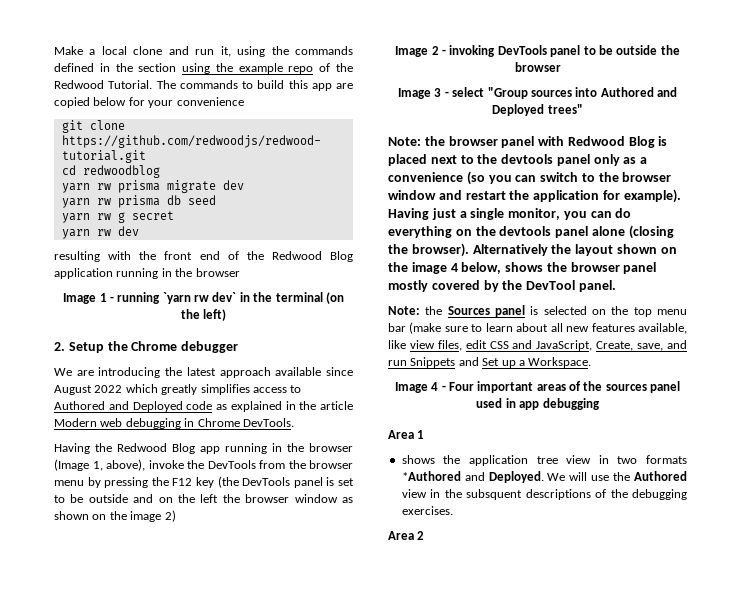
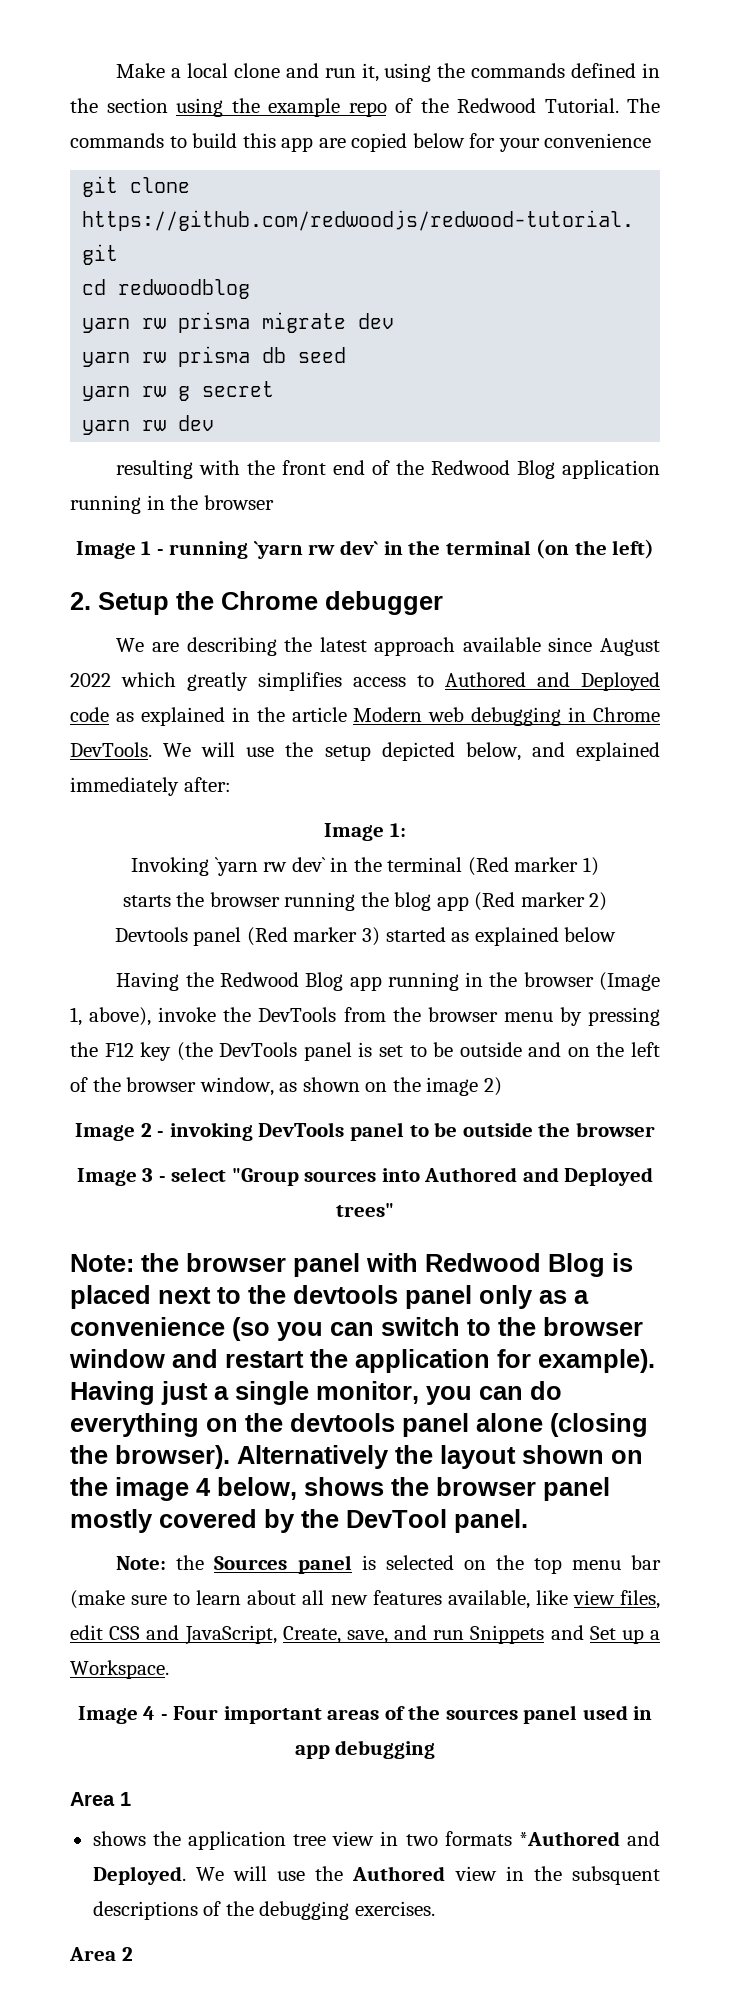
[98,367,161,378] introducing -> [186,637,277,656] describing
(294, 422) none -> [163,742,661,761] [70,777,231,796] [324,823,406,841] [131,857,599,876] [122,892,608,911] [114,927,617,946] We will use the setup depicted below, and explained immediately after: // Image 1: // Invoking `yarn rw dev` in the terminal (Red marker 1) // starts the browser running the blog app (Red marker 2) // Devtools panel (Red marker 3) started as explained below
[222,494,338,503] the browser window -> [70,1077,274,1096] of the browser window,

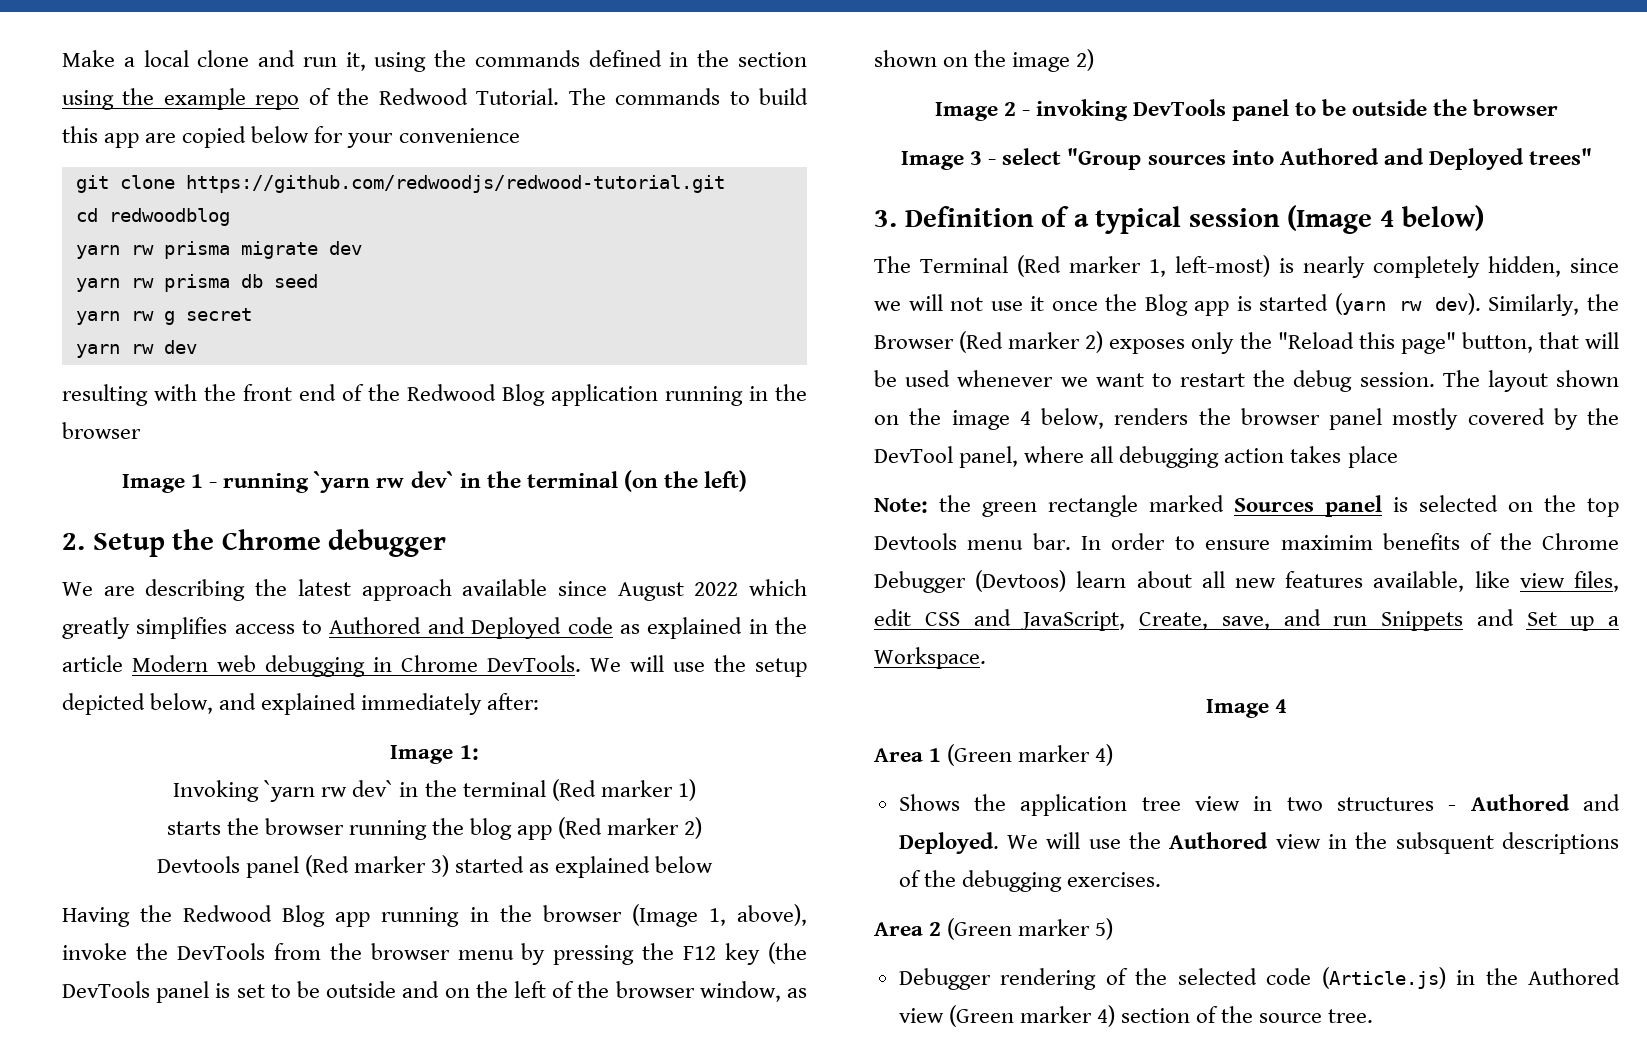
[70,1253,633,1277] [70,1285,589,1309] [70,1317,643,1341] [69,1349,655,1373] [70,1381,562,1405] [70,1413,648,1437] [70,1445,433,1469] Note: the browser panel with Redwood Blog is placed next to the devtools panel only as a convenience (so you can switch to the browser window and restart the application for example). Having just a single monitor, you can do everything on the devtools panel alone (closing the browser). Alternatively the -> [874,205,1485,234] [874,255,1619,278] [874,293,1619,316] [874,331,1619,354] [874,370,1480,392] 3. Definition of a typical session (Image 4 below) // The Terminal (Red marker 1, left-most) is nearly completely hidden, since we will not use it once the Blog app is started (yarn rw dev). Similarly, the Browser (Red marker 2) exposes only the "Reload this page" button, that will be used whenever we want to restart the debug session. The
[304,1477,384,1496] shows -> [1114,408,1189,425] renders
[454,1509,528,1533] [116,1555,205,1570] panel. // Note: the -> [959,446,1398,468] [874,495,1224,517] panel, where all debugging action takes place // Note: the green rectangle marked
[571,1555,662,1570] [70,1590,191,1609] menu bar (make sure to -> [874,533,1619,550] [874,570,1067,593] Devtools menu bar. In order to ensure maximim benefits of the Chrome Debugger (Devtoos)
[160,1705,653,1724] [294,1740,436,1759] [70,1792,131,1806] [92,1831,146,1846] - Four important areas of the sources panel used in app debugging // Area 1 // shows -> [874,744,1114,766] [898,794,960,811] // Area 1 (Green marker 4) // Shows
[444,1831,620,1846] formats *Authored -> [1337,794,1570,811] structures - Authored
(133, 1954) none -> [947,918,1114,940] [898,967,1620,990] [898,1005,1374,1027] (Green marker 5) // Debugger rendering of the selected code (Article.js) in the Authored view (Green marker 4) section of the source tree.

